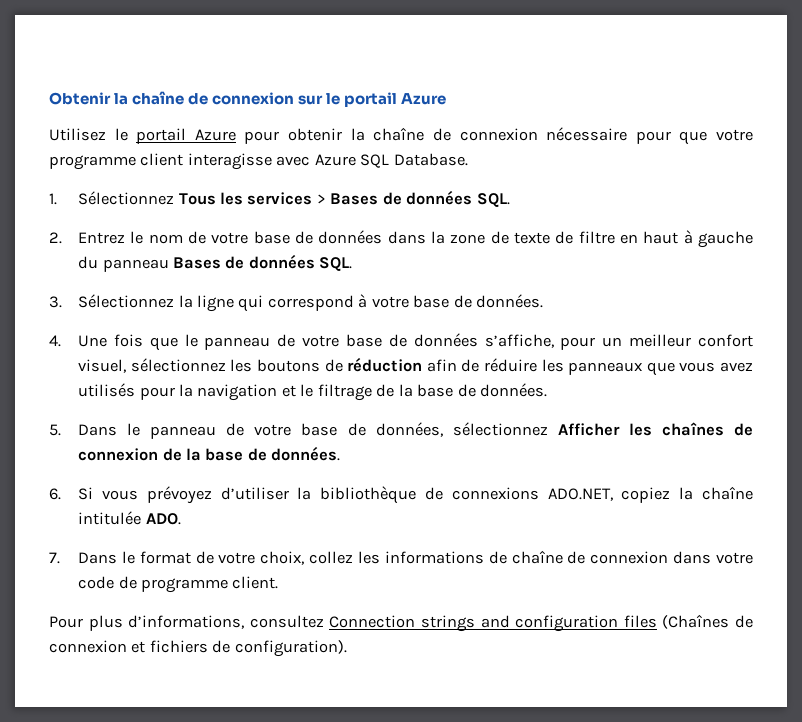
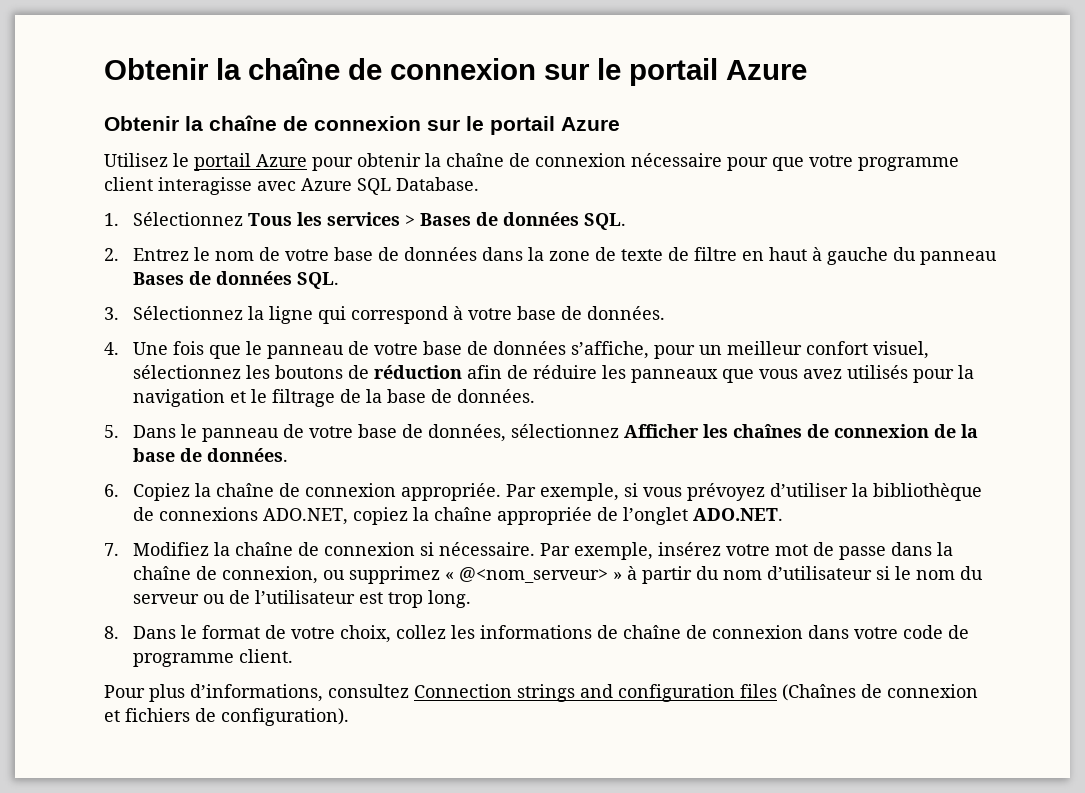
[49,91,447,107] Obtenir la chaîne de connexion sur le portail Azure -> [104,58,807,86] [104,115,620,135] Obtenir la chaîne de connexion sur le portail Azure // Obtenir la chaîne de connexion sur le portail Azure
[78,487,94,500] Si -> [133,483,639,501] Copiez la chaîne de connexion appropriée. Par exemple, si
[78,511,181,525] [49,552,60,564] intitulée ADO. // 7. -> [497,507,784,525] [104,542,954,560] [133,566,984,584] [133,590,472,608] [104,626,119,639] appropriée de l’onglet ADO.NET. // 7. Modifiez la chaîne de connexion si nécessaire. Par exemple, insérez votre mot de passe dans la chaîne de connexion, ou supprimez « @<nom_serveur> » à partir du nom d’utilisateur si le nom du serveur ou de l’utilisateur est trop long. // 8.

